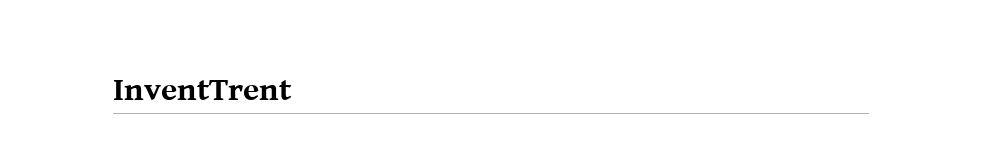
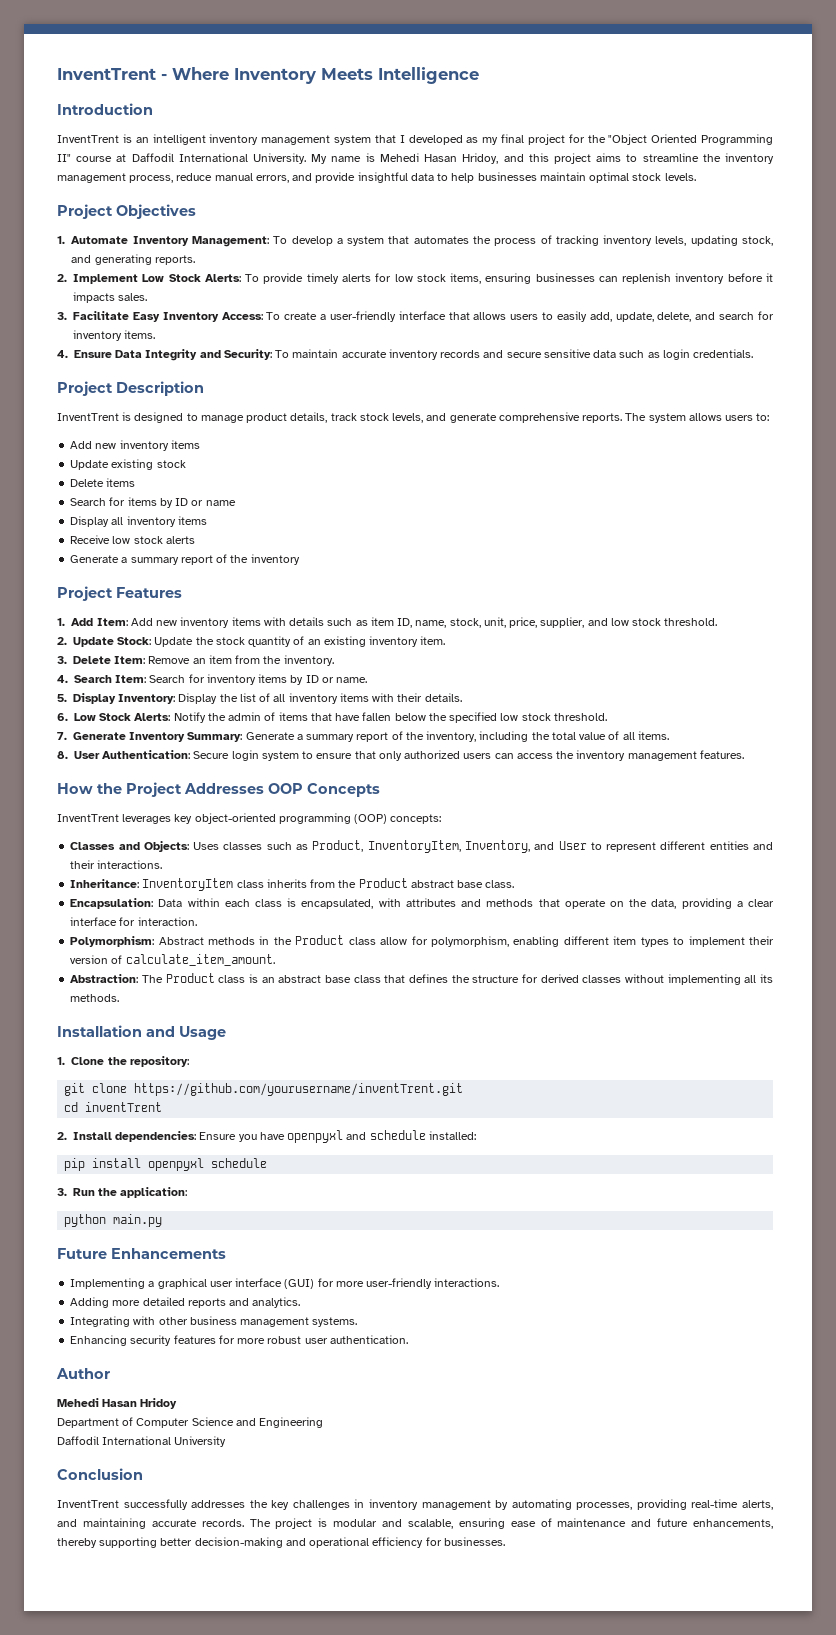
[113,80,292,100] InventTrent -> [57,67,479,84] [57,103,153,115] [57,134,773,145] [57,153,775,164] [57,172,696,183] [57,204,196,219] [57,235,773,247] [71,254,195,265] [57,273,774,284] [73,292,148,303] [57,311,775,322] [73,330,156,341] [57,349,754,361] [57,381,204,396] [57,412,770,423] [70,440,200,451] [70,459,186,470] [70,478,136,487] [70,497,236,508] [70,516,207,527] [70,535,195,544] [70,554,300,565] [57,586,182,601] [57,617,718,628] [57,636,446,647] [57,655,334,666] [57,674,368,685] [57,693,462,704] [57,712,607,723] [57,731,669,742] [57,750,744,761] [57,782,380,797] [57,813,442,824] [70,840,773,853] [70,860,163,869] [70,878,515,891] [70,898,774,909] [70,917,197,926] [70,935,774,947] [70,954,275,966] [70,973,773,985] [70,994,120,1002] [57,1025,226,1040] [57,1056,189,1067] [64,1083,464,1096] [64,1102,163,1112] [57,1130,476,1143] [64,1158,268,1171] [57,1187,188,1198] [64,1214,163,1227] [57,1248,226,1259] [70,1278,500,1289] [70,1297,301,1308] [70,1316,358,1327] [70,1335,408,1346] [56,1368,110,1379] [57,1398,178,1409] [57,1417,324,1428] [57,1436,227,1447] [57,1468,143,1480] [57,1499,773,1510] [57,1518,773,1529] [57,1537,505,1548] InventTrent - Where Inventory Meets Intelligence // Introduction // InventTrent is an intelligent inventory management system that I developed as my final project for the "Object Oriented Programming II" course at Daffodil International University. My name is Mehedi Hasan Hridoy, and this project aims to streamline the inventory management process, reduce manual errors, and provide insightful data to help businesses maintain optimal stock levels. // Project Objectives // 1. Automate Inventory Management: To develop a system that automates the process of tracking inventory levels, updating stock, and generating reports. // 2. Implement Low Stock Alerts: To provide timely alerts for low stock items, ensuring businesses can replenish inventory before it impacts sales. // 3. Facilitate Easy Inventory Access: To create a user-friendly interface that allows users to easily add, update, delete, and search for inventory items. // 4. Ensure Data Integrity and Security: To maintain accurate inventory records and secure sensitive data such as login credentials. // Project Description // InventTrent is designed to manage product details, track stock levels, and generate comprehensive reports. The system allows users to: // Add new inventory items // Update existing stock // Delete items // Search for items by ID or name // Display all inventory items // Receive low stock alerts // Generate a summary report of the inventory // Project Features // 1. Add Item: Add new inventory items with details such as item ID, name, stock, unit, price, supplier, and low stock threshold. // 2. Update Stock: Update the stock quantity of an existing inventory item. // 3. Delete Item: Remove an item from the inventory. // 4. Search Item: Search for inventory items by ID or name. // 5. Display Inventory: Display the list of all inventory items with their details. // 6. Low Stock Alerts: Notify the admin of items that have fallen below the specified low stock threshold. // 7. Generate Inventory Summary: Generate a summary report of the inventory, including the total value of all items. // 8. User Authentication: Secure login system to ensure that only authorized users can access the inventory management features. // How the Project Addresses OOP Concepts // InventTrent leverages key object-oriented programming (OOP) concepts: // Classes and Objects: Uses classes such as Product, InventoryItem, Inventory, and User to represent different entities and their interactions. // Inheritance: InventoryItem class inherits from the Product abstract base class. // Encapsulation: Data within each class is encapsulated, with attributes and methods that operate on the data, providing a clear interface for interaction. // Polymorphism: Abstract methods in the Product class allow for polymorphism, enabling different item types to implement their version of calculate_item_amount. // Abstraction: The Product class is an abstract base class that defines the structure for derived classes without implementing all its methods. // Installation and Usage // 1. Clone the repository: // git clone https://github.com/yourusername/inventTrent.git // cd inventTrent // 2. Install dependencies: Ensure you have openpyxl and schedule installed: // pip install openpyxl schedule // 3. Run the application: // python main.py // Future Enhancements // Implementing a graphical user interface (GUI) for more user-friendly interactions. // Adding more detailed reports and analytics. // Integrating with other business management systems. // Enhancing security features for more robust user authentication. // Author // Mehedi Hasan Hridoy // Department of Computer Science and Engineering // Daffodil International University // Conclusion // InventTrent successfully addresses the key challenges in inventory management by automating processes, providing real-time alerts, and maintaining accurate records. The project is modular and scalable, ensuring ease of maintenance and future enhancements, thereby supporting better decision-making and operational efficiency for businesses.

